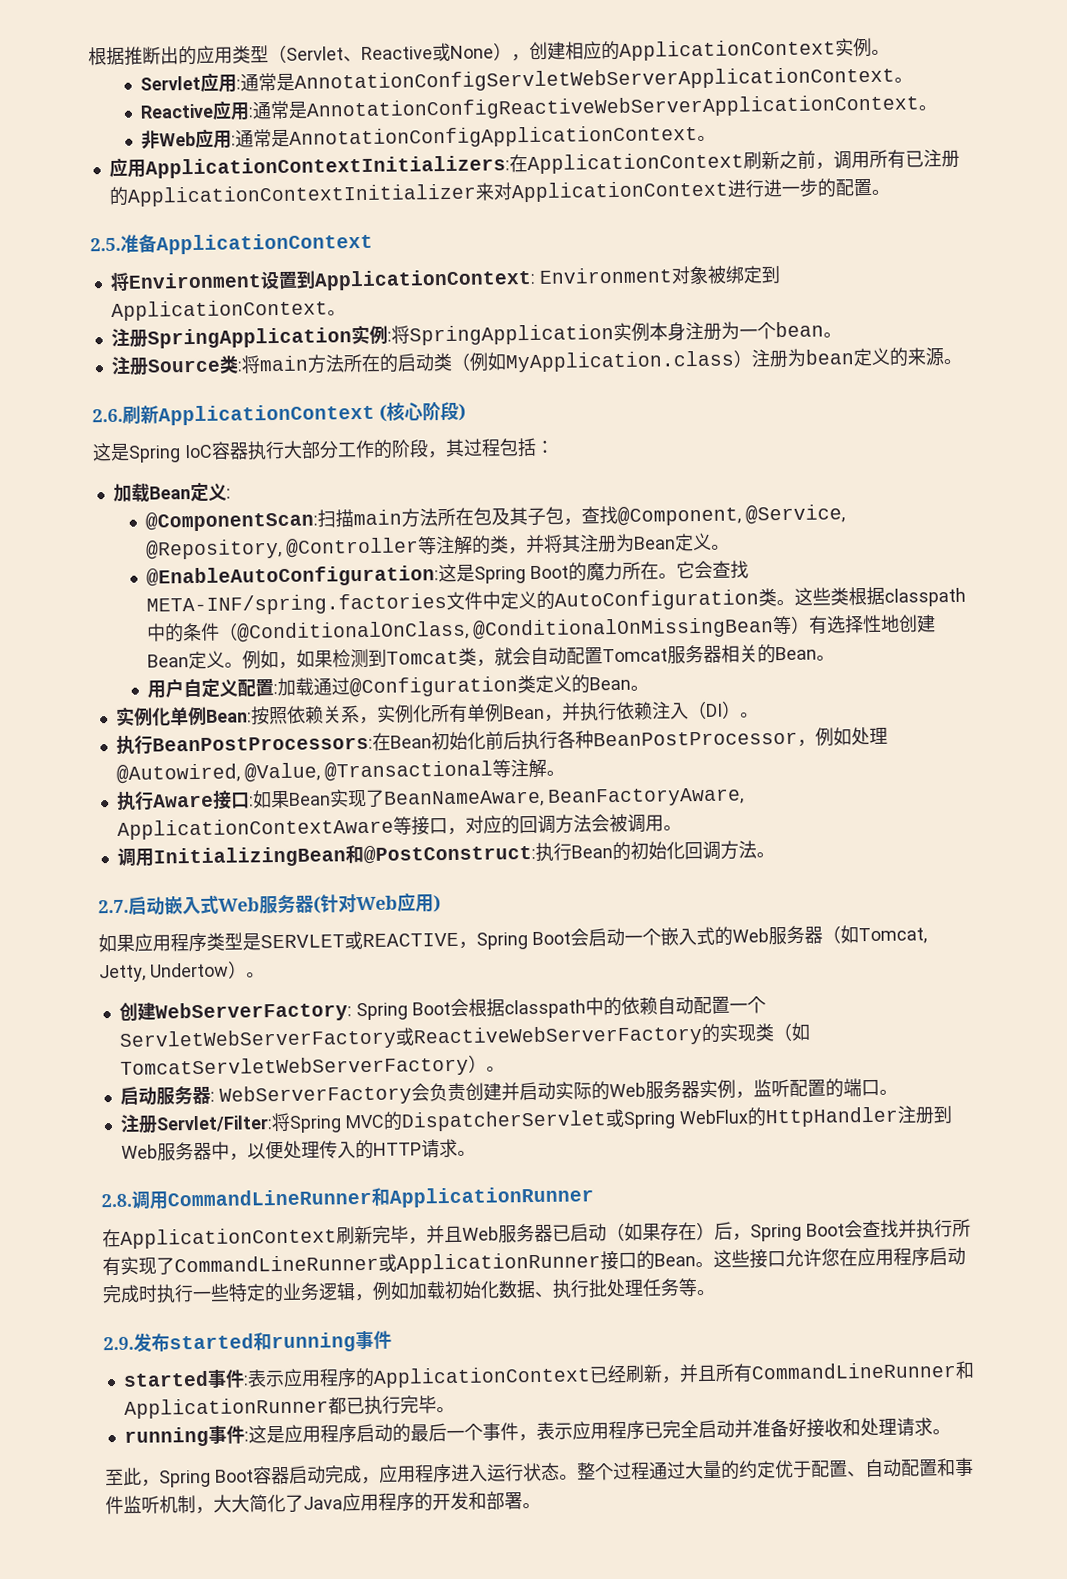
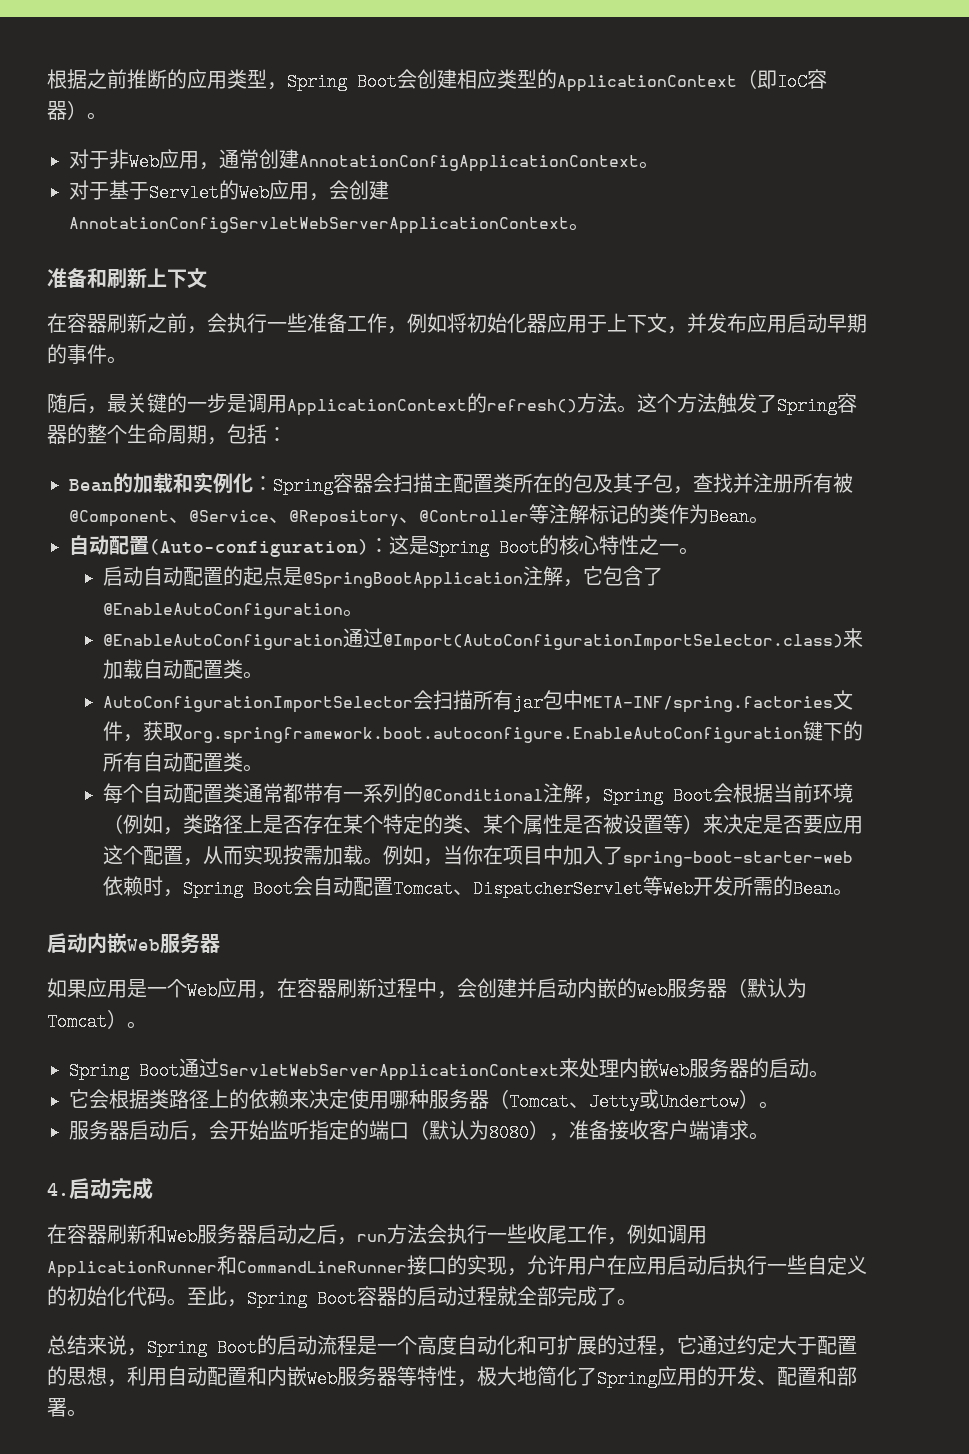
[88,46,179,66] 根据推断出 -> [47,69,167,89] 根据之前推断
[268,37,890,64] [139,66,913,93] [139,94,937,121] [140,125,716,150] [108,149,960,179] [108,178,890,207] [90,232,373,255] [109,265,781,291] [110,299,346,321] [110,321,842,349] [110,347,962,376] [92,401,466,426] [92,437,555,463] [112,482,231,503] [144,504,845,532] [145,532,730,560] [145,560,749,588] [145,586,966,616] [146,614,936,643] [146,644,835,670] [146,674,649,699] [114,700,759,727] [115,727,888,755] [115,758,565,784] [115,787,744,811] [116,813,682,840] [116,840,775,868] [98,892,441,916] [98,925,927,953] [99,960,265,983] [118,996,766,1023] [118,1022,811,1051] [119,1054,505,1079] [119,1078,898,1106] [119,1105,952,1134] [120,1138,476,1162] [101,1186,594,1210] [102,1218,971,1249] [102,1246,966,1277] [102,1278,716,1304] [103,1330,392,1353] [122,1360,975,1388] [123,1395,455,1419] [123,1417,951,1447] （Servlet、Reactive或None），创建相应的ApplicationContext实例。 // Servlet应用:通常是AnnotationConfigServletWebServerApplicationContext。 // Reactive应用:通常是AnnotationConfigReactiveWebServerApplicationContext。 // 非Web应用:通常是AnnotationConfigApplicationContext。 // 应用ApplicationContextInitializers:在ApplicationContext刷新之前，调用所有已注册的ApplicationContextInitializer来对ApplicationContext进行进一步的配置。 // 2.5.准备ApplicationContext // 将Environment设置到ApplicationContext: Environment对象被绑定到ApplicationContext。 // 注册SpringApplication实例:将SpringApplication实例本身注册为一个bean。 // 注册Source类:将main方法所在的启动类（例如MyApplication.class）注册为bean定义的来源。 // 2.6.刷新ApplicationContext (核心阶段) // 这是Spring IoC容器执行大部分工作的阶段，其过程包括： // 加载Bean定义: // @ComponentScan:扫描main方法所在包及其子包，查找@Component, @Service, @Repository, @Controller等注解的类，并将其注册为Bean定义。 // @EnableAutoConfiguration:这是Spring Boot的魔力所在。它会查找META-INF/spring.factories文件中定义的AutoConfiguration类。这些类根据classpath中的条件（@ConditionalOnClass, @ConditionalOnMissingBean等）有选择性地创建Bean定义。例如，如果检测到Tomcat类，就会自动配置Tomcat服务器相关的Bean。 // 用户自定义配置:加载通过@Configuration类定义的Bean。 // 实例化单例Bean:按照依赖关系，实例化所有单例Bean，并执行依赖注入（DI）。 // 执行BeanPostProcessors:在Bean初始化前后执行各种BeanPostProcessor，例如处理@Autowired, @Value, @Transactional等注解。 // 执行Aware接口:如果Bean实现了BeanNameAware, BeanFactoryAware, ApplicationContextAware等接口，对应的回调方法会被调用。 // 调用InitializingBean和@PostConstruct:执行Bean的初始化回调方法。 // 2.7.启动嵌入式Web服务器(针对Web应用) // 如果应用程序类型是SERVLET或REACTIVE，Spring Boot会启动一个嵌入式的Web服务器（如Tomcat, Jetty, Undertow）。 // 创建WebServerFactory: Spring Boot会根据classpath中的依赖自动配置一个ServletWebServerFactory或ReactiveWebServerFactory的实现类（如TomcatServletWebServerFactory）。 // 启动服务器: WebServerFactory会负责创建并启动实际的Web服务器实例，监听配置的端口。 // 注册Servlet/Filter:将Spring MVC的DispatcherServlet或Spring WebFlux的HttpHandler注册到Web服务器中，以便处理传入的HTTP请求。 // 2.8.调用CommandLineRunner和ApplicationRunner // 在ApplicationContext刷新完毕，并且Web服务器已启动（如果存在）后，Spring Boot会查找并执行所有实现了CommandLineRunner或ApplicationRunner接口的Bean。这些接口允许您在应用程序启动完成时执行一些特定的业务逻辑，例如加载初始化数据、执行批处理任务等。 // 2.9.发布started和running事件 // started事件:表示应用程序的ApplicationContext已经刷新，并且所有CommandLineRunner和ApplicationRunner都已执行完毕。 // running事件:这是应用程序启动的最后一个事件，表示应用程序已完全启动并准备好接收和处理请求。 // -> [267,69,827,92] [47,100,107,120] [69,149,659,172] [69,180,389,202] [69,217,589,234] [47,268,207,288] [47,313,867,334] [47,344,127,364] [47,393,857,416] [47,424,287,445] [69,472,853,495] [69,504,769,527] [69,535,699,557] [102,566,663,589] [102,603,363,619] [102,628,863,651] [102,659,263,679] [102,690,853,713] [102,721,863,744] [102,752,263,772] [102,783,853,805] [102,814,863,835] [102,845,853,868] [102,876,853,898] [47,933,220,954] [47,978,807,1000] [47,1009,147,1031] [69,1058,829,1081] [69,1089,779,1111] [69,1120,769,1142] [47,1177,153,1200] [47,1224,707,1246] [47,1255,867,1278] [47,1286,187,1306] ，Spring Boot会创建相应类型的ApplicationContext（即IoC容器）。 // 对于非Web应用，通常创建AnnotationConfigApplicationContext。 // 对于基于Servlet的Web应用，会创建AnnotationConfigServletWebServerApplicationContext。 // 准备和刷新上下文 // 在容器刷新之前，会执行一些准备工作，例如将初始化器应用于上下文，并发布应用启动早期的事件。 // 随后，最关键的一步是调用ApplicationContext的refresh()方法。这个方法触发了Spring容器的整个生命周期，包括： // Bean的加载和实例化：Spring容器会扫描主配置类所在的包及其子包，查找并注册所有被@Component、@Service、@Repository、@Controller等注解标记的类作为Bean。 // 自动配置(Auto-configuration)：这是Spring Boot的核心特性之一。 // 启动自动配置的起点是@SpringBootApplication注解，它包含了@EnableAutoConfiguration。 // @EnableAutoConfiguration通过@Import(AutoConfigurationImportSelector.class)来加载自动配置类。 // AutoConfigurationImportSelector会扫描所有jar包中META-INF/spring.factories文件，获取org.springframework.boot.autoconfigure.EnableAutoConfiguration键下的所有自动配置类。 // 每个自动配置类通常都带有一系列的@Conditional注解，Spring Boot会根据当前环境（例如，类路径上是否存在某个特定的类、某个属性是否被设置等）来决定是否要应用这个配置，从而实现按需加载。例如，当你在项目中加入了spring-boot-starter-web依赖时，Spring Boot会自动配置Tomcat、DispatcherServlet等Web开发所需的Bean。 // 启动内嵌Web服务器 // 如果应用是一个Web应用，在容器刷新过程中，会创建并启动内嵌的Web服务器（默认为Tomcat）。 // Spring Boot通过ServletWebServerApplicationContext来处理内嵌Web服务器的启动。 // 它会根据类路径上的依赖来决定使用哪种服务器（Tomcat、Jetty或Undertow）。 // 服务器启动后，会开始监听指定的端口（默认为8080），准备接收客户端请求。 // 4.启动完成 // 在容器刷新和Web服务器启动之后，run方法会执行一些收尾工作，例如调用ApplicationRunner和CommandLineRunner接口的实现，允许用户在应用启动后执行一些自定义的初始化代码。
[288,1457,974,1485] [105,1491,469,1515] 启动完成，应用程序进入运行状态。整个过程通过大量的约定优于配置、自动配置和事件监听机制，大大简化了Java应用程序的开发 -> [397,1286,637,1306] [47,1335,857,1357] [47,1366,817,1388] 的启动过程就全部完成了。 // 总结来说，Spring Boot的启动流程是一个高度自动化和可扩展的过程，它通过约定大于配置的思想，利用自动配置和内嵌Web服务器等特性，极大地简化了Spring应用的开发、配置

